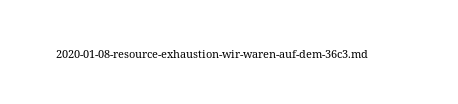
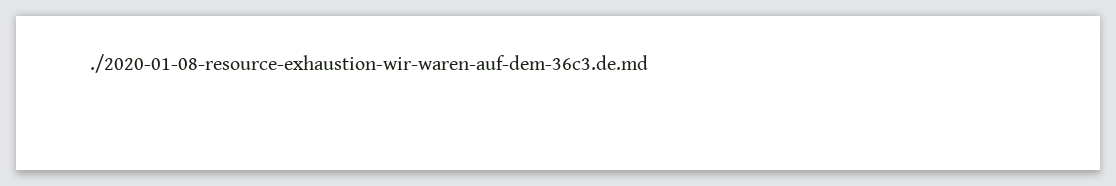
[56,50,368,58] 2020-01-08-resource-exhaustion-wir-waren-auf-dem-36c3.md -> [90,54,648,73] ./2020-01-08-resource-exhaustion-wir-waren-auf-dem-36c3.de.md

